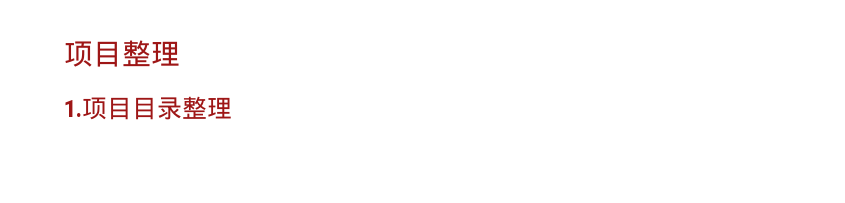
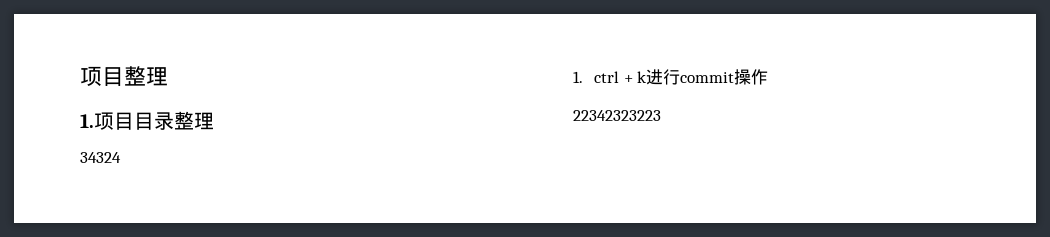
(232, 108) none -> [80,152,121,163] [573,69,769,85] [573,110,661,121] // 34324 // 1. ctrl + k进行commit操作 // 22342323223

